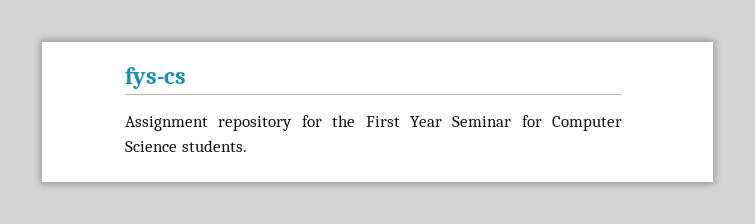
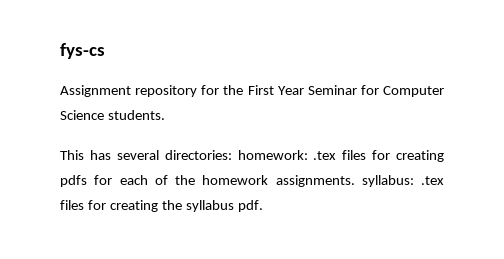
(247, 146) none -> [60,150,444,162] [60,175,444,187] [60,200,263,212] // This has several directories: homework: .tex files for creating pdfs for each of the homework assignments. syllabus: .tex files for creating the syllabus pdf.

